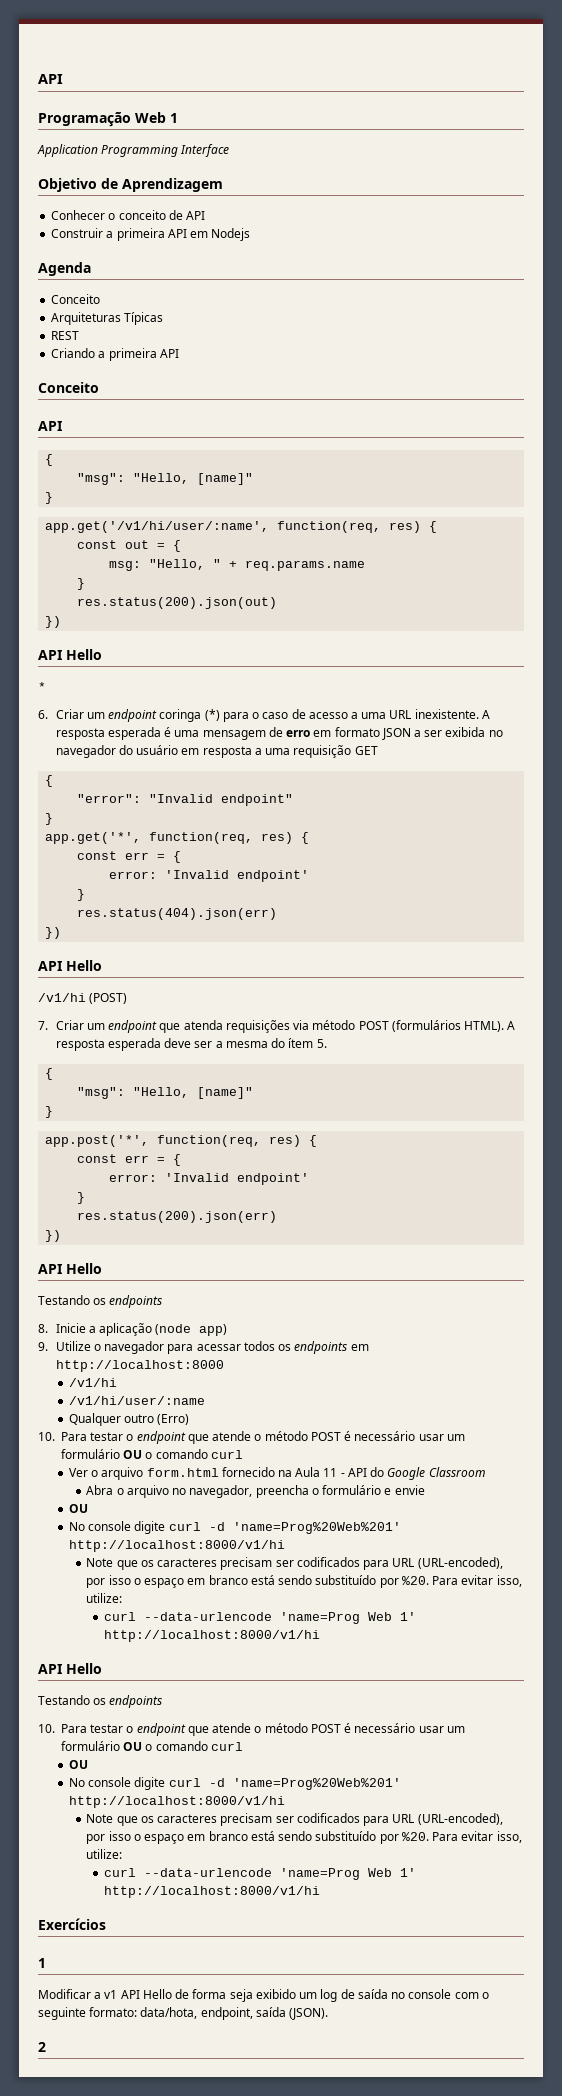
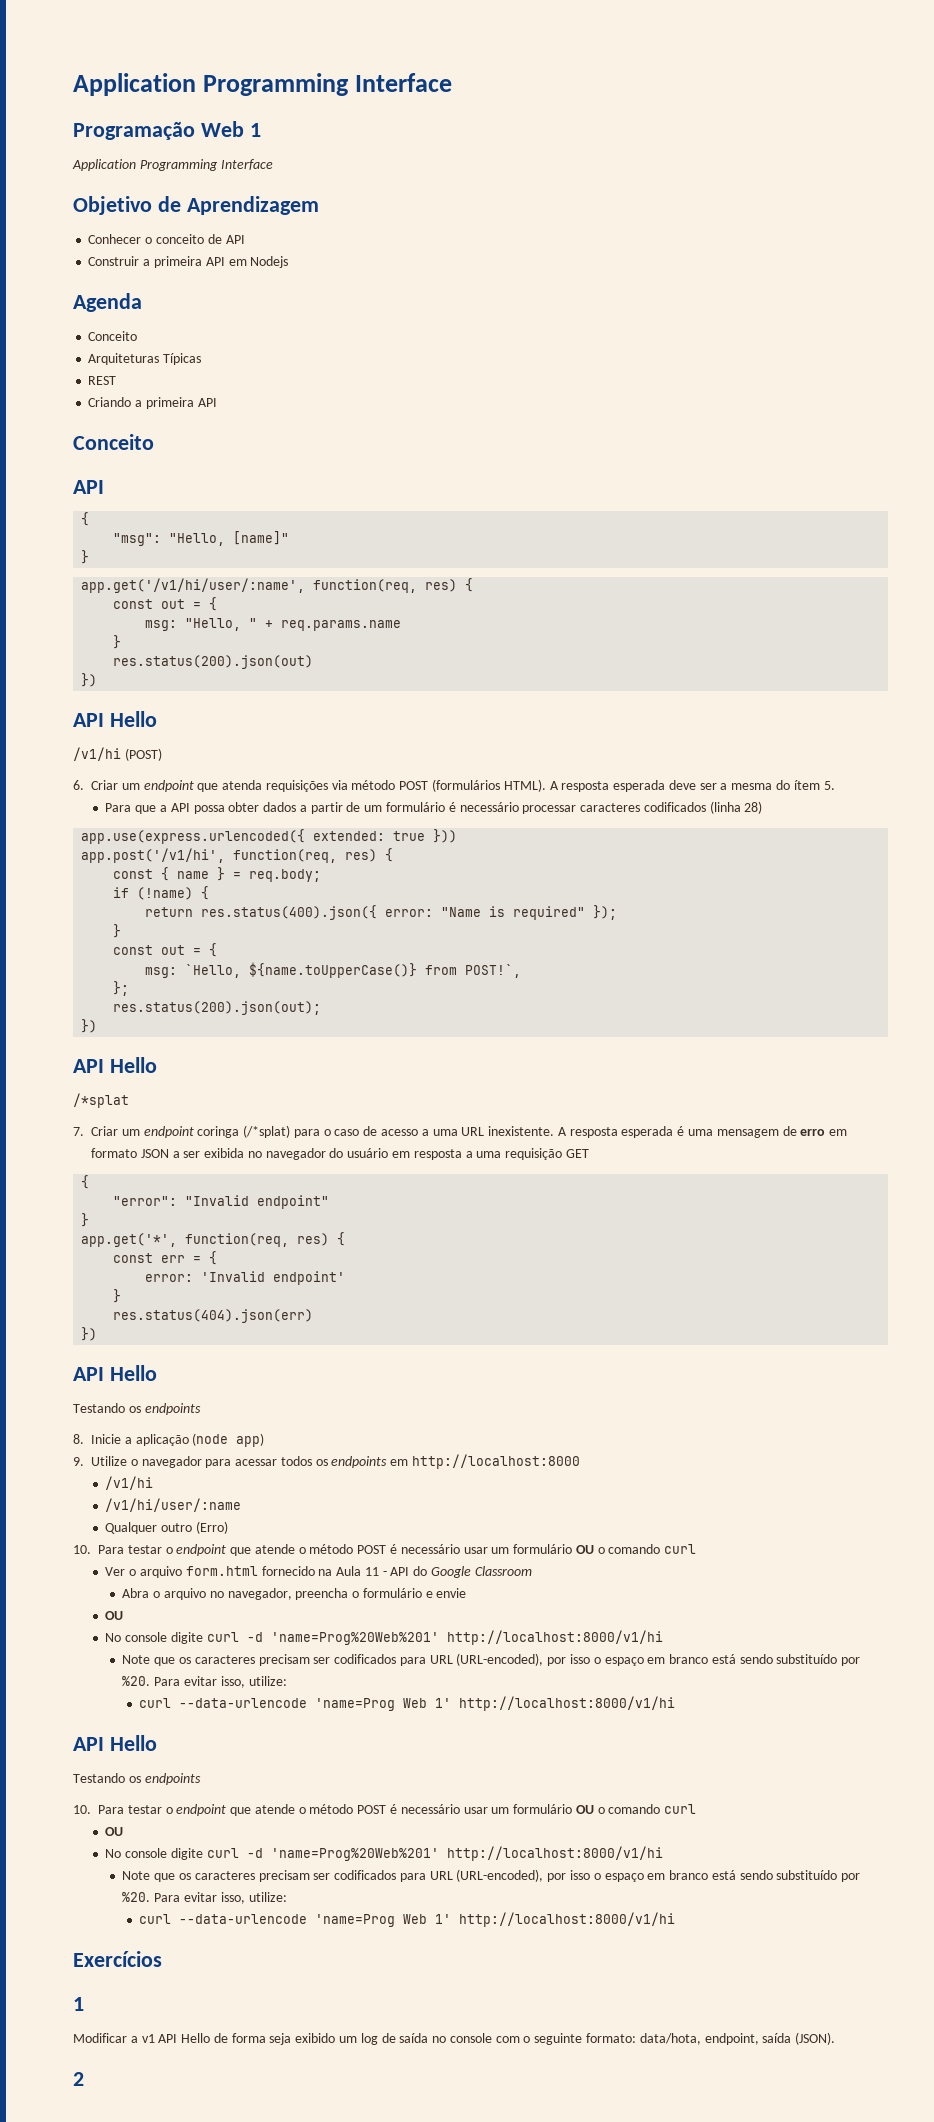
[38,74,63,84] API -> [73,73,452,96] Application Programming Interface
[38,682,46,691] [38,710,48,719] * // 6. -> [73,747,162,761] [73,779,835,792] [105,801,763,814] [81,829,458,844] [81,848,394,863] [113,867,322,882] [113,886,210,900] [145,905,618,920] [113,924,122,938] [113,943,218,957] [145,962,522,978] [113,981,130,996] [113,1001,322,1015] [81,1019,98,1033] [73,1057,157,1073] [73,1093,129,1108] [73,1127,84,1136] /v1/hi (POST) // 6. Criar um endpoint que atenda requisições via método POST (formulários HTML). A resposta esperada deve ser a mesma do ítem 5. // Para que a API possa obter dados a partir de um formulário é necessário processar caracteres codificados (linha 28) // app.use(express.urlencoded({ extended: true })) // app.post('/v1/hi', function(req, res) { // const { name } = req.body; // if (!name) { // return res.status(400).json({ error: "Name is required" }); // } // const out = { // msg: `Hello, ${name.toUpperCase()} from POST!`, // }; // res.status(200).json(out); // }) // API Hello // /*splat // 7.
[204,709,220,721] (*) -> [243,1125,291,1138] (/*splat)
[38,993,128,1004] [38,1020,516,1033] [55,1038,327,1051] [45,1068,54,1080] [77,1087,254,1099] [45,1106,54,1118] [45,1135,318,1147] [77,1154,182,1166] [109,1173,310,1185] [77,1192,86,1204] [77,1211,278,1223] [45,1230,62,1242] [38,1263,102,1274] // /v1/hi (POST) // 7. Criar um endpoint que atenda requisições via método POST (formulários HTML). A resposta esperada deve ser a mesma do ítem 5. // { // "msg": "Hello, [name]" // } // app.post('*', function(req, res) { // const err = { // error: 'Invalid endpoint' // } // res.status(200).json(err) // }) // API Hello -> (157, 1373) none

